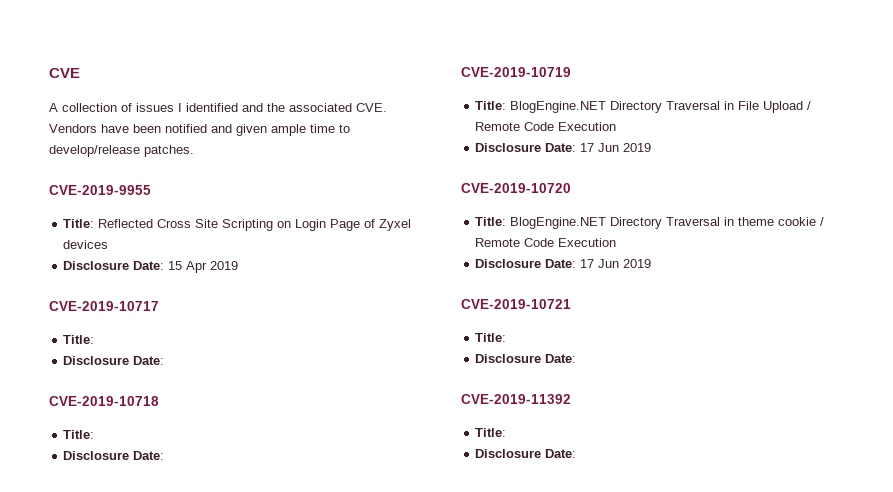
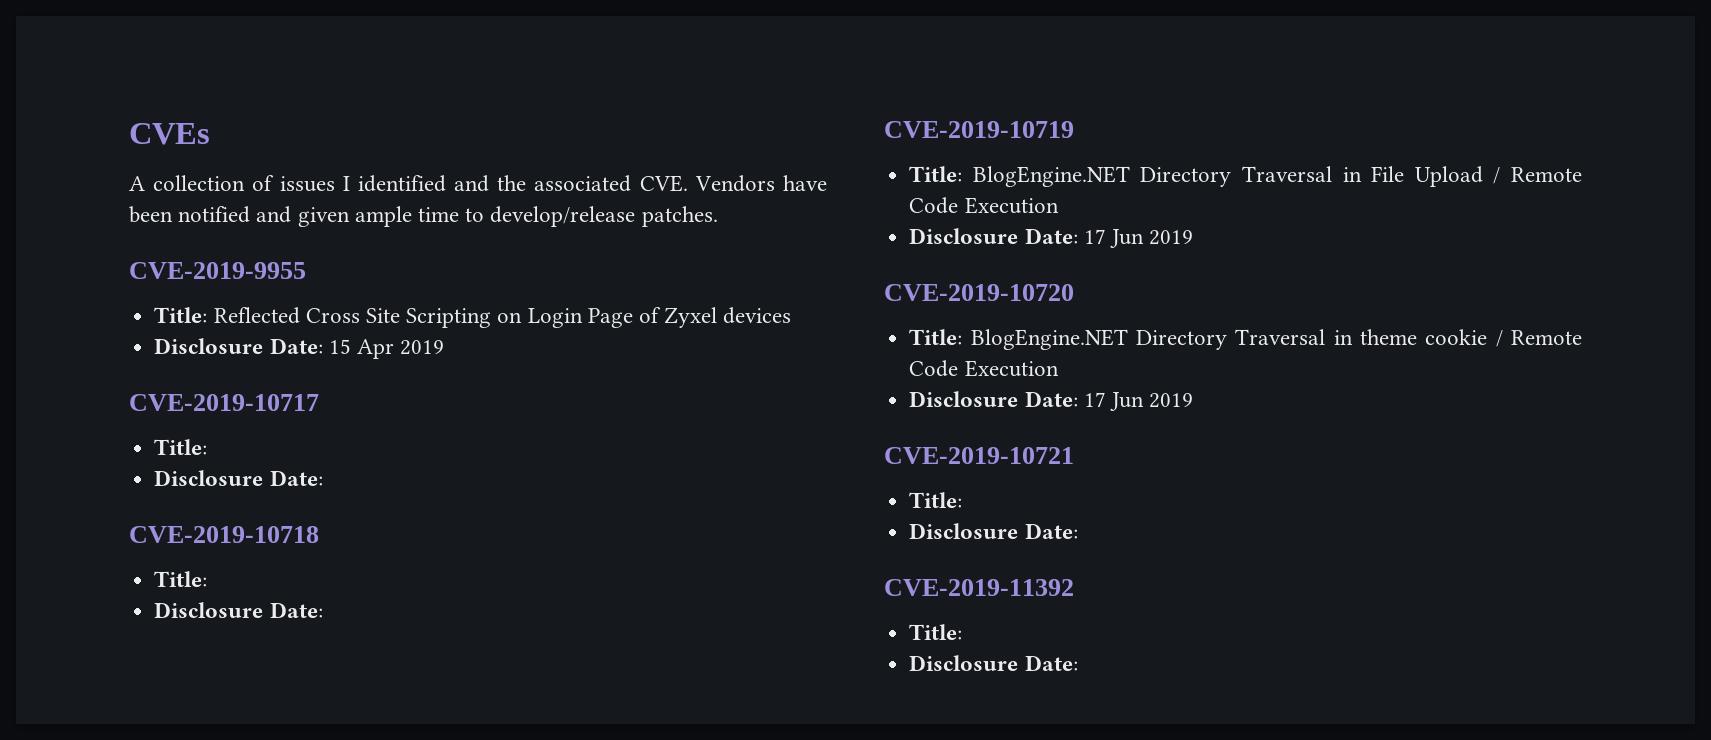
[49,68,80,78] CVE -> [129,123,210,145] CVEs

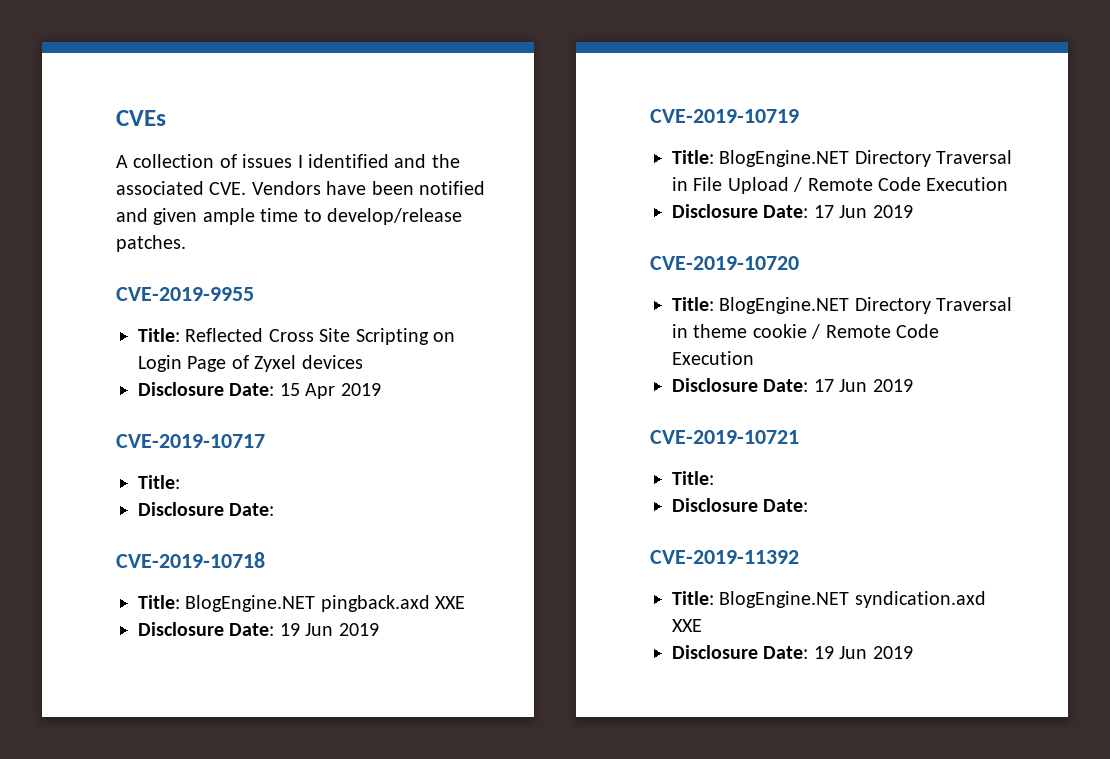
[154,602,323,618] // Disclosure Date: -> [185,595,466,612] [138,622,379,636] BlogEngine.NET pingback.axd XXE // Disclosure Date: 19 Jun 2019
[909,655,1078,671] // Disclosure Date: -> [719,591,986,608] [672,619,702,632] [672,645,913,659] BlogEngine.NET syndication.axd XXE // Disclosure Date: 19 Jun 2019

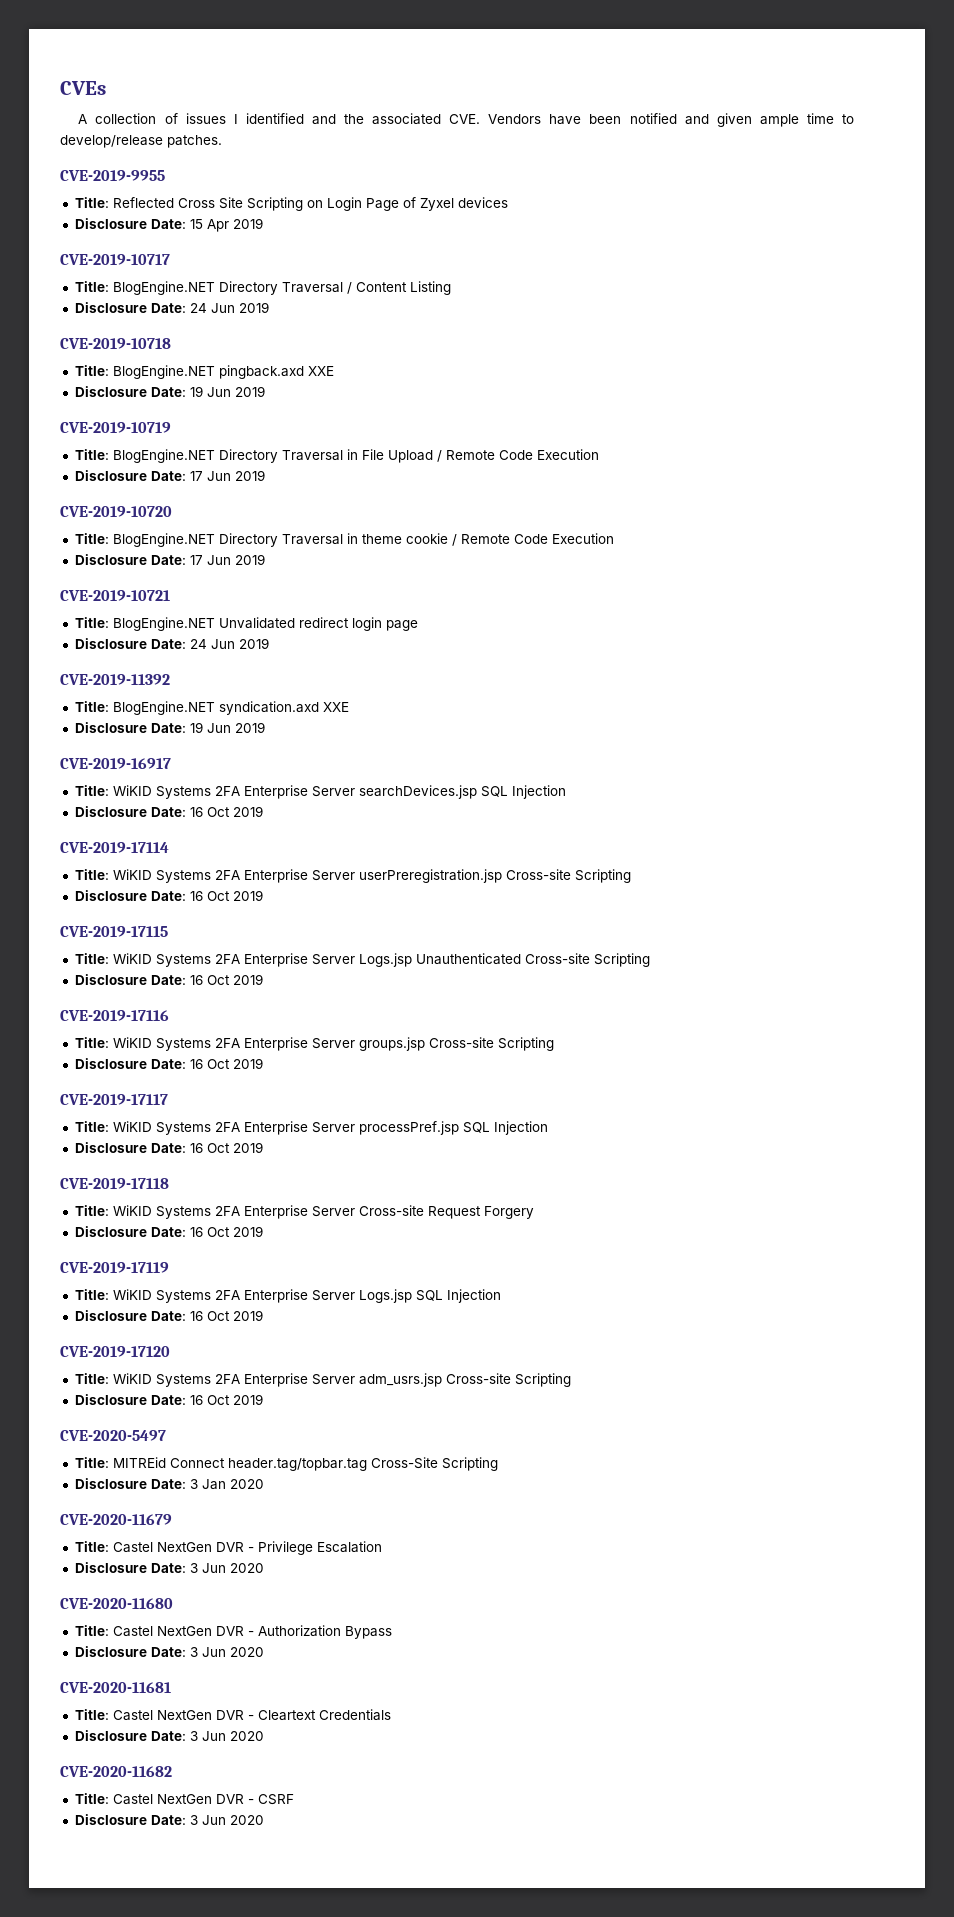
[138,502,275,516] // Disclosure Date: -> [112,281,451,295] [74,302,269,313] BlogEngine.NET Directory Traversal / Content Listing // Disclosure Date: 24 Jun 2019
[672,498,809,512] // Disclosure Date: -> [112,617,418,631] [74,638,269,649] BlogEngine.NET Unvalidated redirect login page // Disclosure Date: 24 Jun 2019
(913, 652) none -> [60,758,171,769] [74,785,566,799] [74,806,263,817] [60,842,169,853] [74,869,631,883] [74,890,263,901] [60,926,168,937] [74,953,650,967] [74,974,263,985] [60,1010,169,1021] [74,1037,554,1051] [74,1058,263,1069] [60,1094,168,1105] [74,1121,548,1135] [74,1142,263,1153] [60,1178,169,1189] [74,1205,534,1219] [74,1226,263,1237] [60,1262,169,1273] [74,1289,501,1303] [74,1310,263,1321] [60,1346,170,1357] [74,1373,571,1387] [74,1394,263,1405] [60,1430,166,1441] [74,1457,498,1471] [74,1478,264,1490] [60,1514,172,1525] [74,1541,382,1555] [74,1562,264,1573] [60,1598,173,1609] [74,1625,392,1639] [74,1646,264,1657] [60,1682,171,1693] [74,1709,391,1721] [74,1730,264,1741] [60,1766,172,1777] [74,1793,294,1805] [74,1814,264,1825] // CVE-2019-16917 // Title: WiKID Systems 2FA Enterprise Server searchDevices.jsp SQL Injection // Disclosure Date: 16 Oct 2019 // CVE-2019-17114 // Title: WiKID Systems 2FA Enterprise Server userPreregistration.jsp Cross-site Scripting // Disclosure Date: 16 Oct 2019 // CVE-2019-17115 // Title: WiKID Systems 2FA Enterprise Server Logs.jsp Unauthenticated Cross-site Scripting // Disclosure Date: 16 Oct 2019 // CVE-2019-17116 // Title: WiKID Systems 2FA Enterprise Server groups.jsp Cross-site Scripting // Disclosure Date: 16 Oct 2019 // CVE-2019-17117 // Title: WiKID Systems 2FA Enterprise Server processPref.jsp SQL Injection // Disclosure Date: 16 Oct 2019 // CVE-2019-17118 // Title: WiKID Systems 2FA Enterprise Server Cross-site Request Forgery // Disclosure Date: 16 Oct 2019 // CVE-2019-17119 // Title: WiKID Systems 2FA Enterprise Server Logs.jsp SQL Injection // Disclosure Date: 16 Oct 2019 // CVE-2019-17120 // Title: WiKID Systems 2FA Enterprise Server adm_usrs.jsp Cross-site Scripting // Disclosure Date: 16 Oct 2019 // CVE-2020-5497 // Title: MITREid Connect header.tag/topbar.tag Cross-Site Scripting // Disclosure Date: 3 Jan 2020 // CVE-2020-11679 // Title: Castel NextGen DVR - Privilege Escalation // Disclosure Date: 3 Jun 2020 // CVE-2020-11680 // Title: Castel NextGen DVR - Authorization Bypass // Disclosure Date: 3 Jun 2020 // CVE-2020-11681 // Title: Castel NextGen DVR - Cleartext Credentials // Disclosure Date: 3 Jun 2020 // CVE-2020-11682 // Title: Castel NextGen DVR - CSRF // Disclosure Date: 3 Jun 2020

